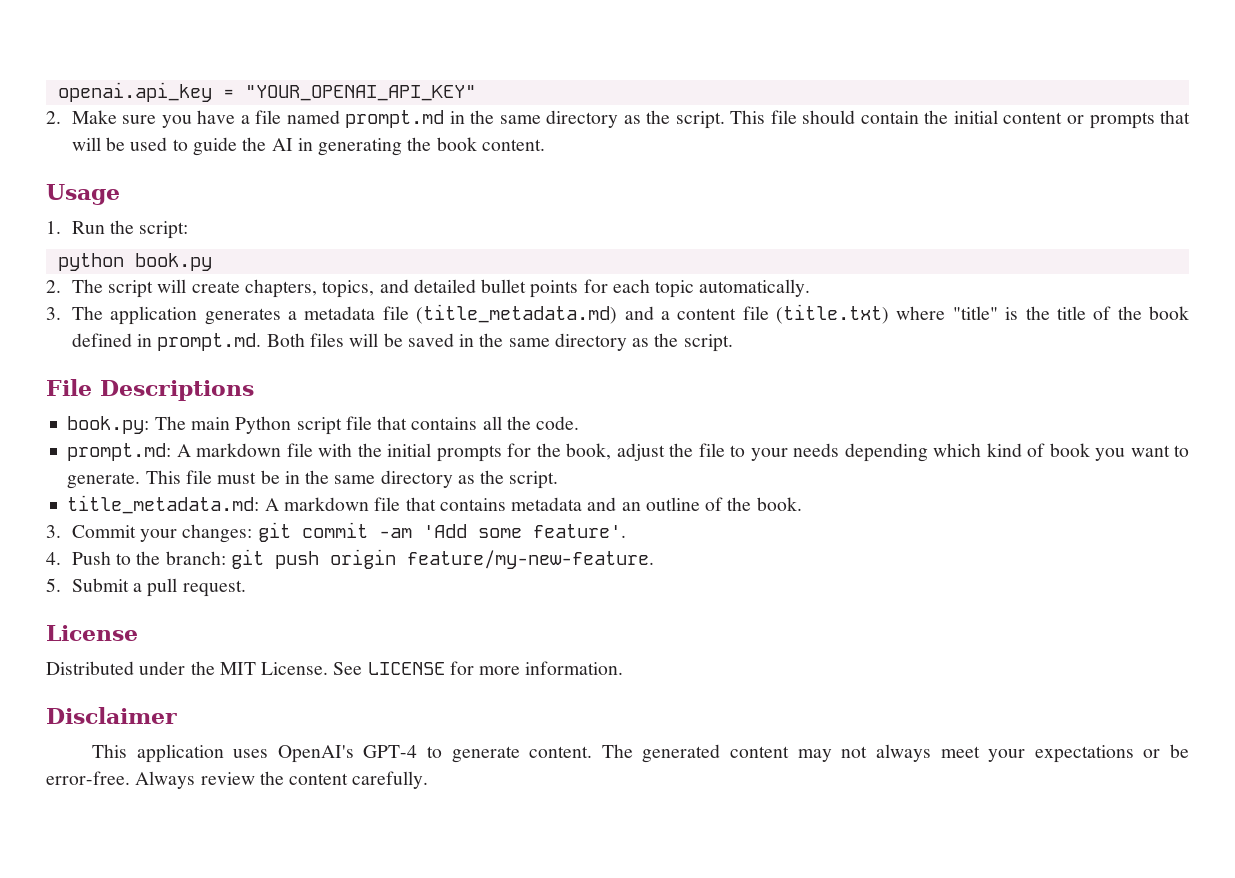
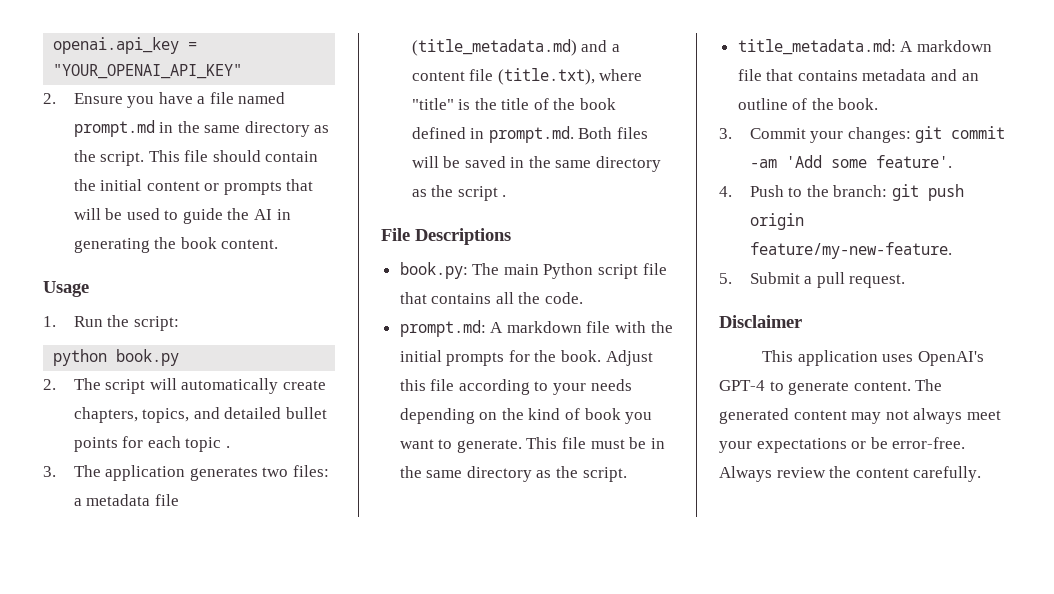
[71,110,157,124] Make sure -> [73,93,123,104] Ensure
(187, 286) none -> [181,378,279,394] automatically
[699,279,811,297] automatically. -> [225,446,230,448] .
(281, 316) none -> [262,465,329,477] two files:
[776,304,890,324] (title.txt) -> [497,68,595,85] (title.txt),
[683,334,733,352] script. -> [457,186,507,201] script .
[566,443,725,461] book, adjust the file -> [561,350,653,366] [399,379,530,395] book. Adjust this file according
[933,443,982,457] which -> [479,408,524,420] on the
[46,625,138,641] [46,661,624,675] // License // Distributed under the MIT License. See LICENSE for more information. -> (906, 281) none

